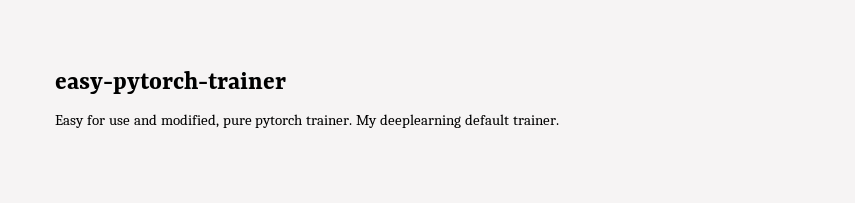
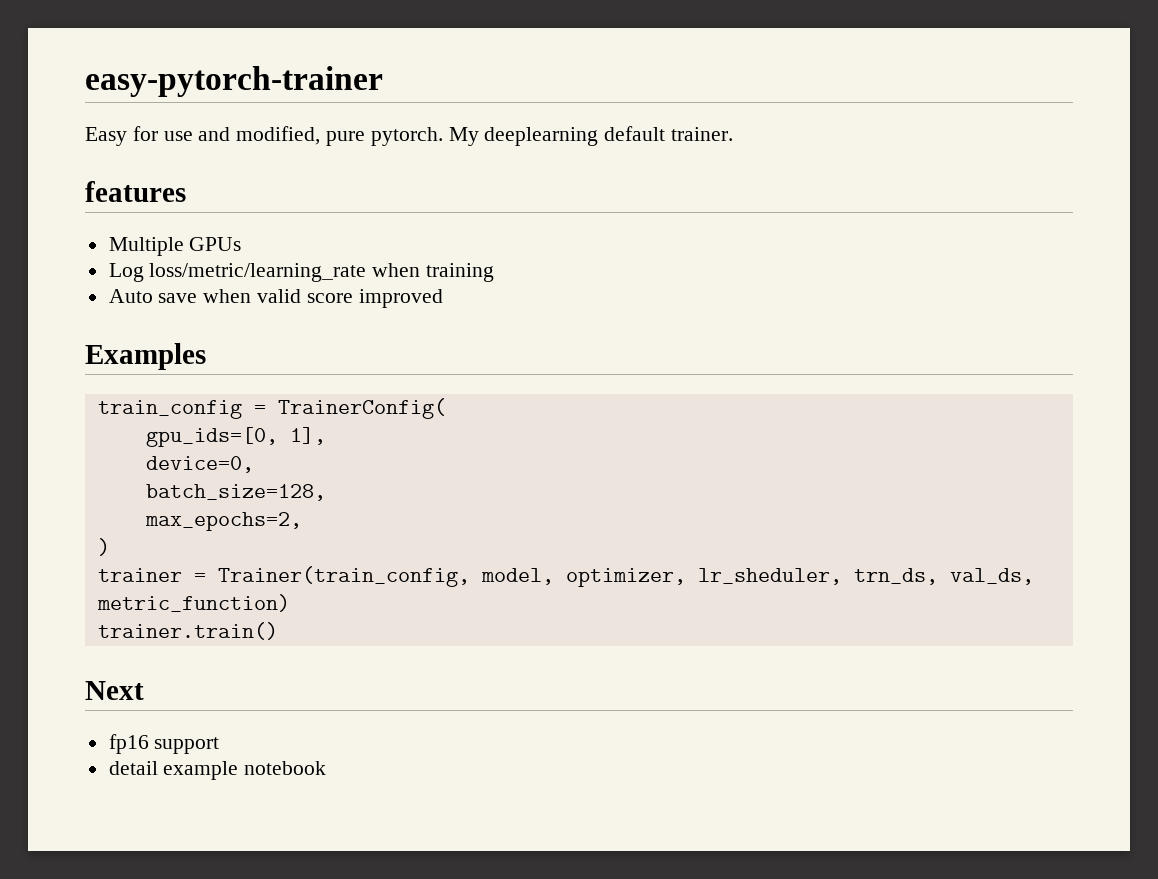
[255,114,353,128] pytorch trainer. -> [370,127,443,146] pytorch.
(560, 120) none -> [85,181,186,202] [108,237,242,256] [108,263,495,282] [108,289,443,308] [85,343,206,370] [97,398,446,419] [145,427,326,447] [145,456,254,473] [145,484,326,501] [144,512,302,531] [97,538,110,556] [97,566,1034,587] [96,594,290,612] [97,622,278,640] [85,681,144,700] [108,734,220,754] [108,761,327,780] // features // Multiple GPUs // Log loss/metric/learning_rate when training // Auto save when valid score improved // Examples // train_config = TrainerConfig( // gpu_ids=[0, 1], // device=0, // batch_size=128, // max_epochs=2, // ) // trainer = Trainer(train_config, model, optimizer, lr_sheduler, trn_ds, val_ds, metric_function) // trainer.train() // Next // fp16 support // detail example notebook

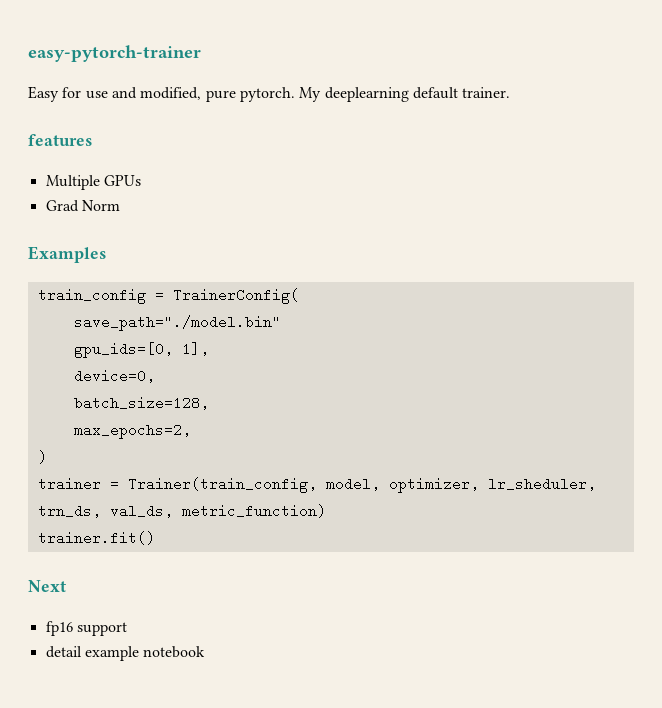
[108,263,495,282] [108,289,443,308] Log loss/metric/learning_rate when training // Auto save when valid score improved -> [45,200,120,212] Grad Norm
(446, 408) none -> [73,315,281,331] // save_path="./model.bin"
[97,622,278,640] trainer.train() -> [37,531,155,545] trainer.fit()

